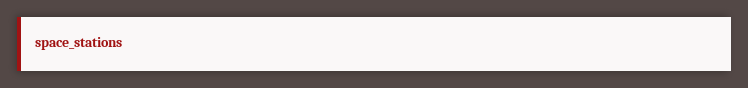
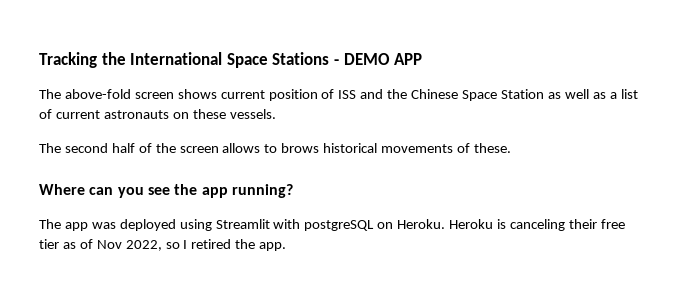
[35,37,122,50] space_stations -> [39,52,423,68] [39,89,638,101] [39,109,276,119] [39,143,511,153] [39,184,293,198] [39,219,625,231] [39,239,287,251] Tracking the International Space Stations - DEMO APP // The above-fold screen shows current position of ISS and the Chinese Space Station as well as a list of current astronauts on these vessels. // The second half of the screen allows to brows historical movements of these. // Where can you see the app running? // The app was deployed using Streamlit with postgreSQL on Heroku. Heroku is canceling their free tier as of Nov 2022, so I retired the app.

